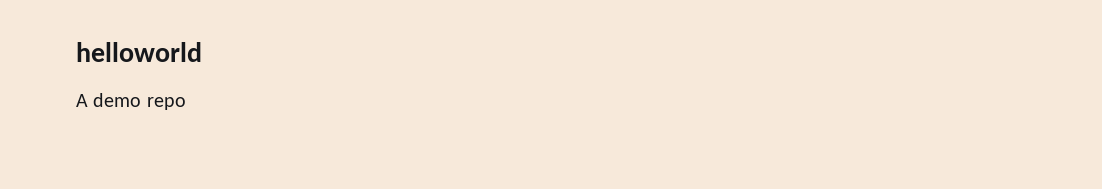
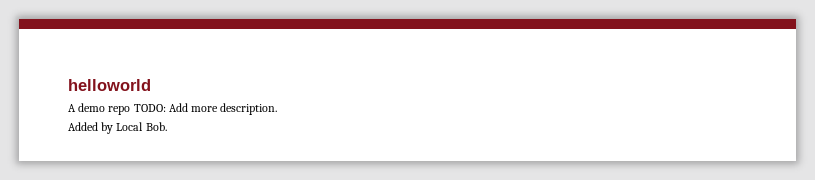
(186, 103) none -> [133,103,278,115] [68,122,167,134] TODO: Add more description. // Added by Local Bob.

